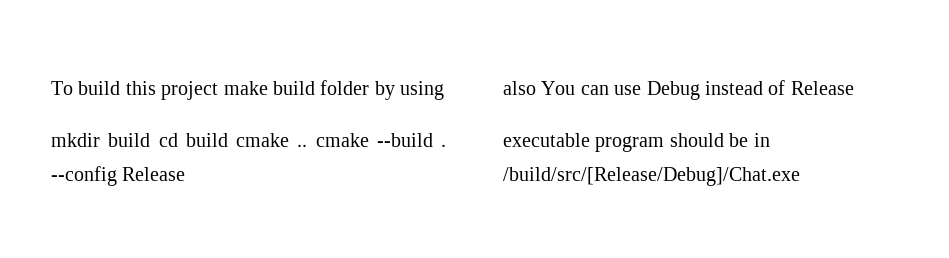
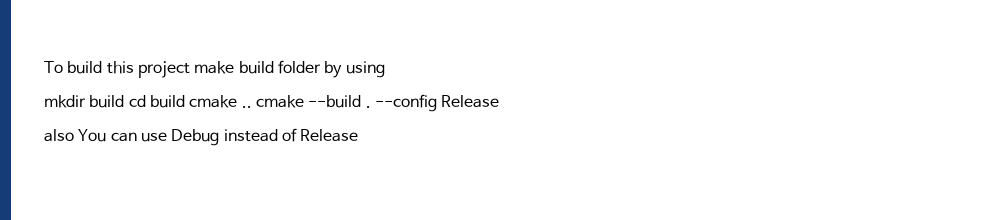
[503,133,770,152] [503,167,800,186] // executable program should be in /build/src/[Release/Debug]/Chat.exe -> (359, 135) none

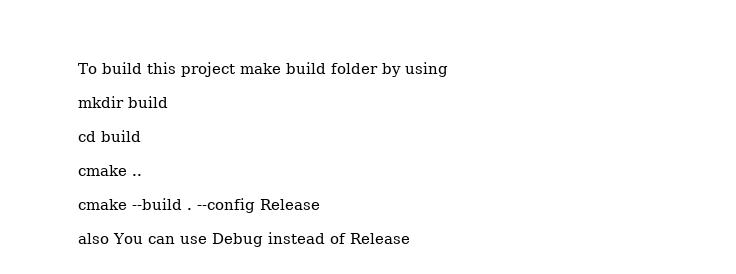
(125, 101) none -> (168, 102) //
(185, 101) none -> (141, 136) //
(252, 107) none -> (142, 175) //

